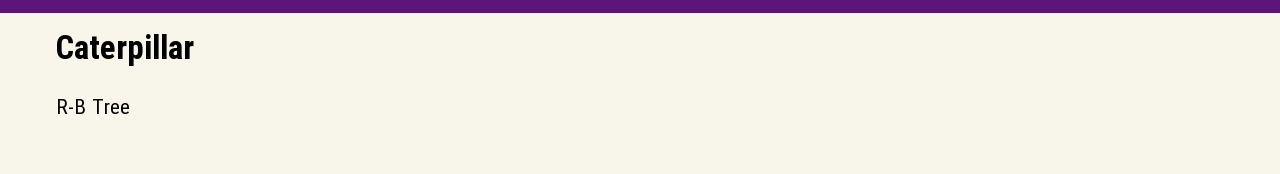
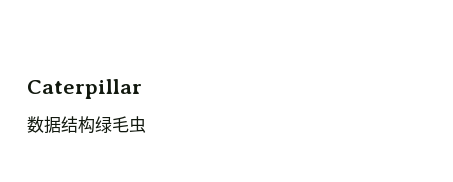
[56,99,130,114] R-B Tree -> [27,116,146,134] 数据结构绿毛虫

